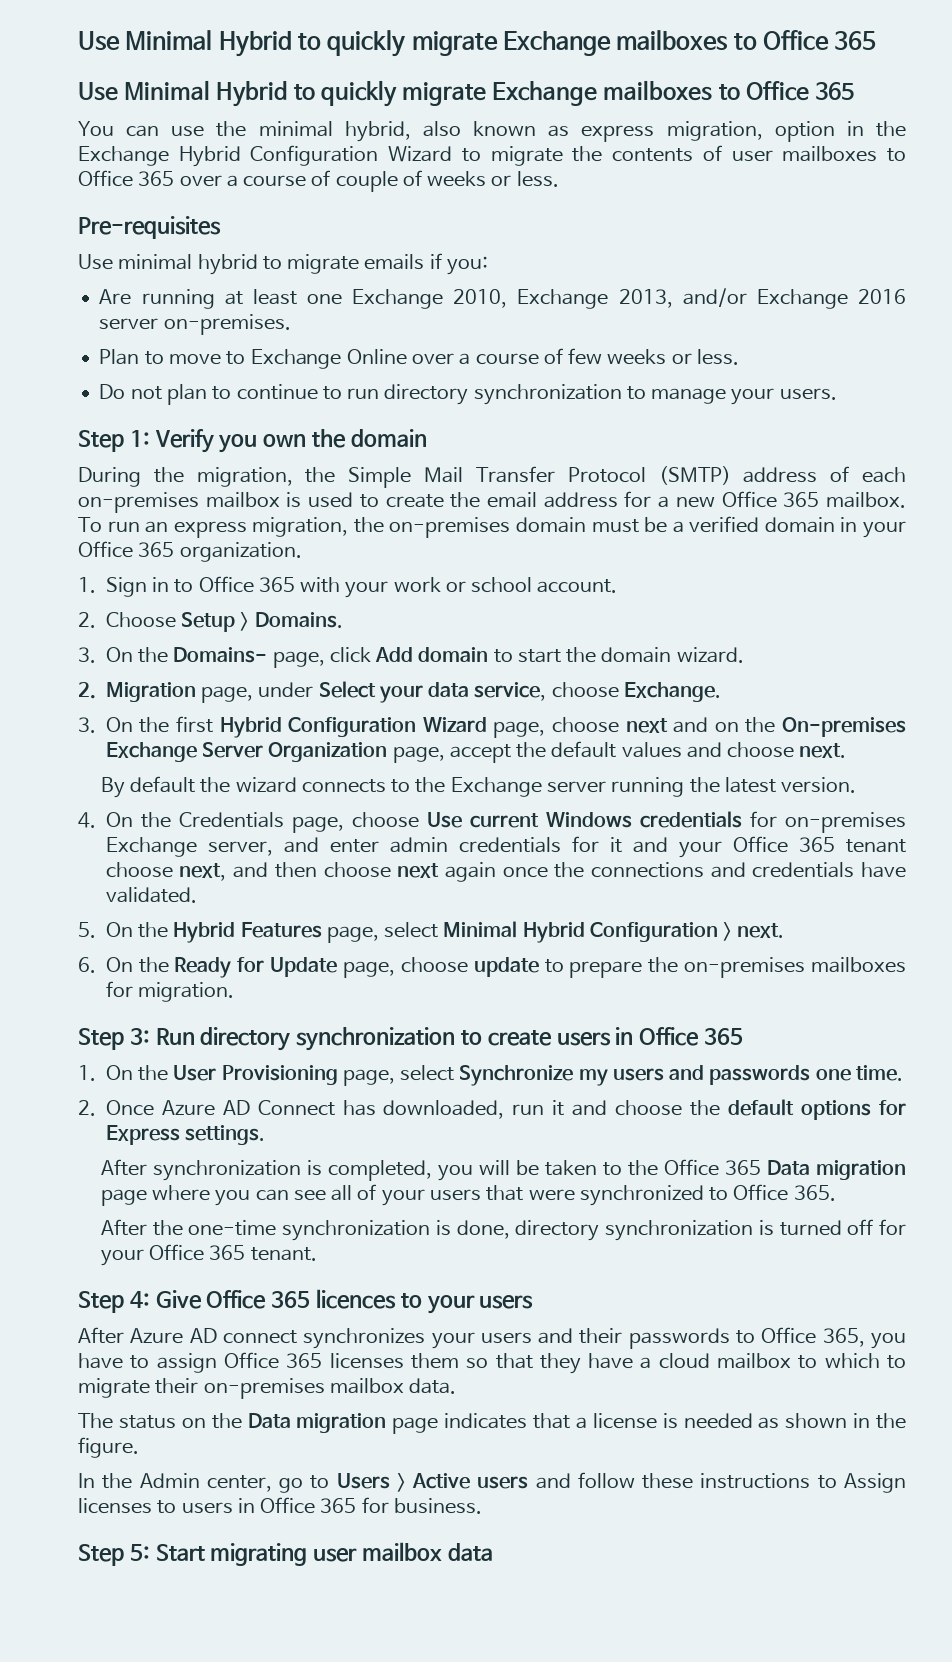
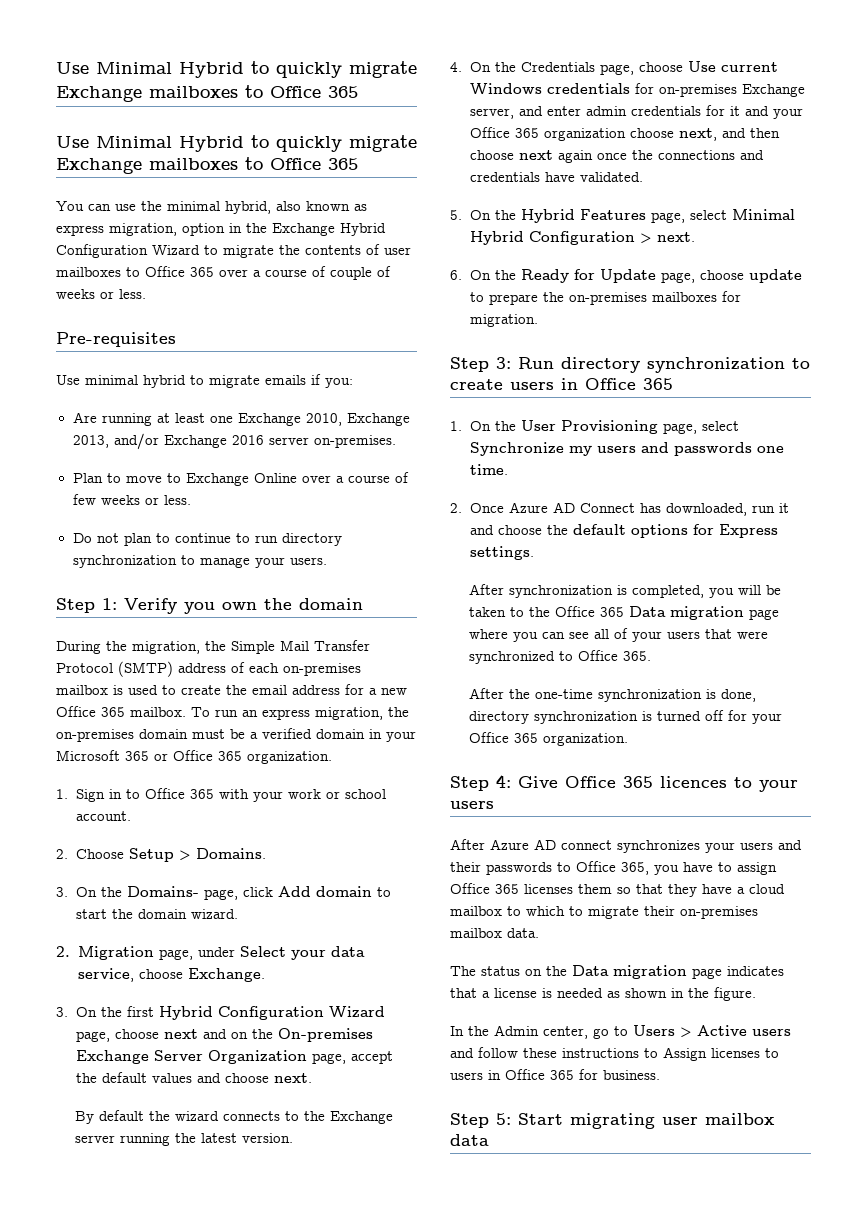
(906, 529) none -> [56,750,168,761] Microsoft 365 or
[846,839,907,853] tenant -> [543,128,626,141] organization
[250,1247,317,1261] tenant. -> [542,733,628,746] organization.

